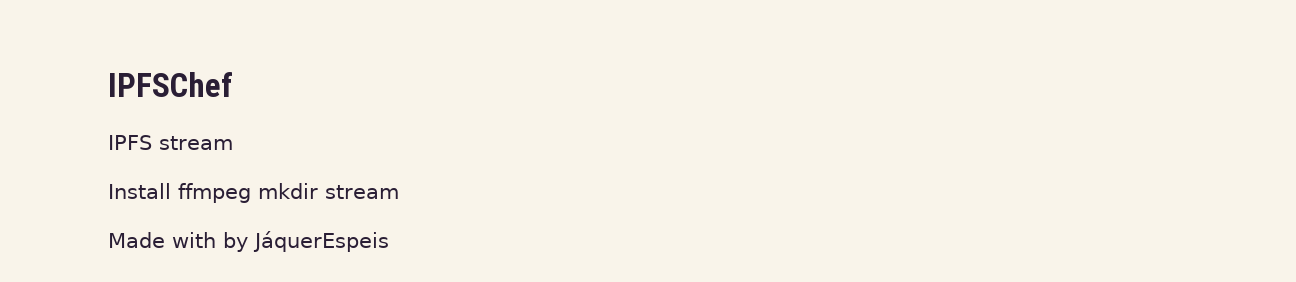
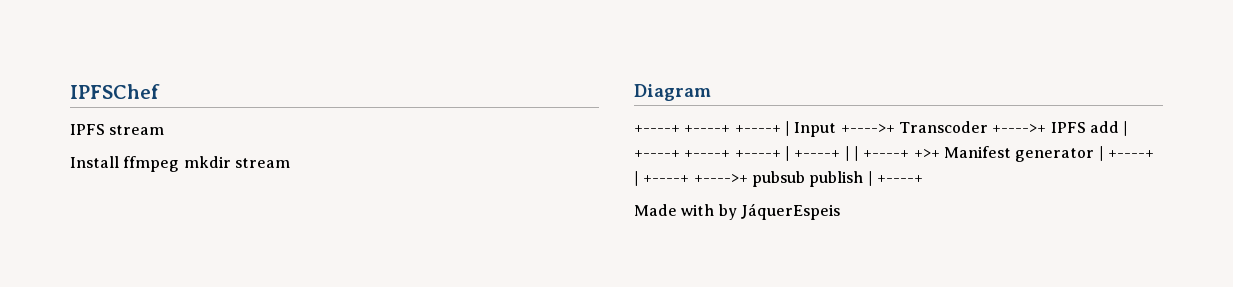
(399, 192) none -> [634,84,711,101] [634,121,1129,137] [634,146,1154,162] [634,171,923,187] // Diagram // +----+ +----+ +----+ | Input +---->+ Transcoder +---->+ IPFS add | +----+ +----+ +----+ | +----+ | | +----+ +>+ Manifest generator | +----+ | +----+ +---->+ pubsub publish | +----+

